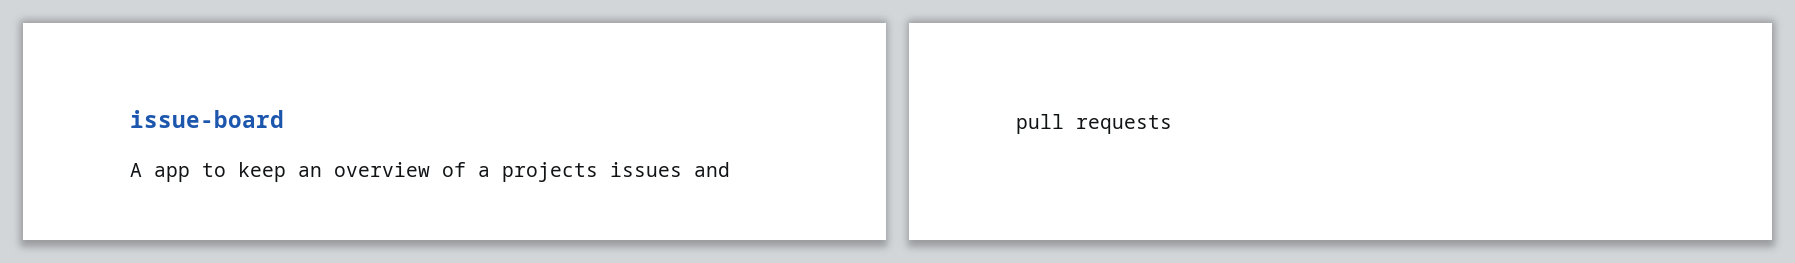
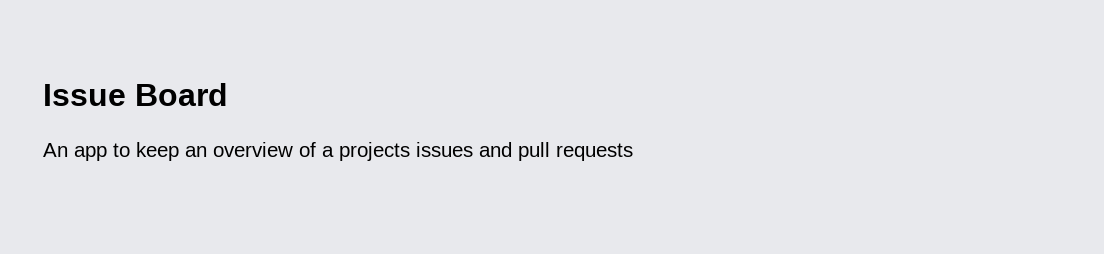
[130,110,284,128] [130,163,142,177] issue-board // A -> [43,83,228,106] [43,143,68,157] Issue Board // An

